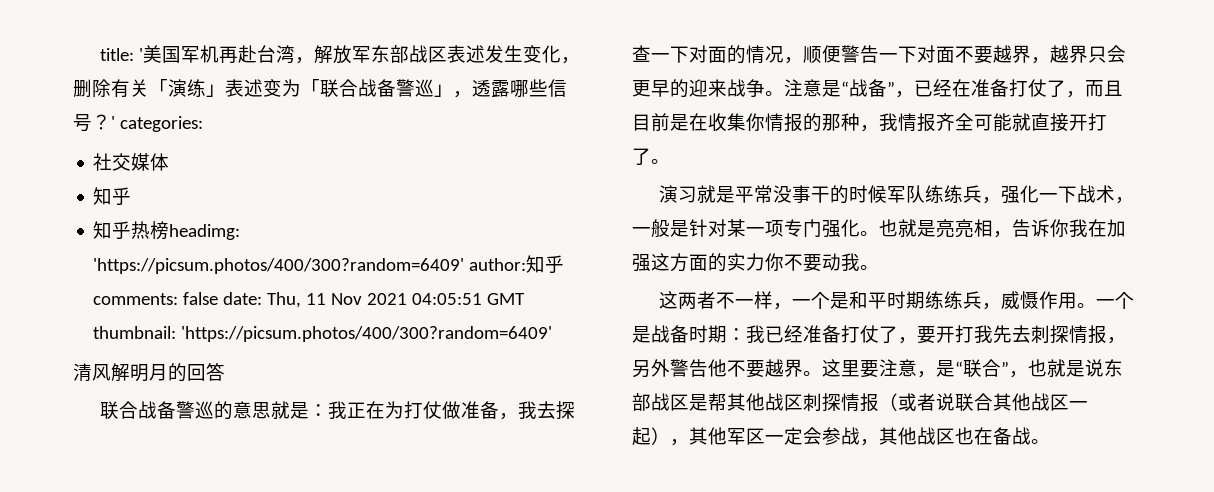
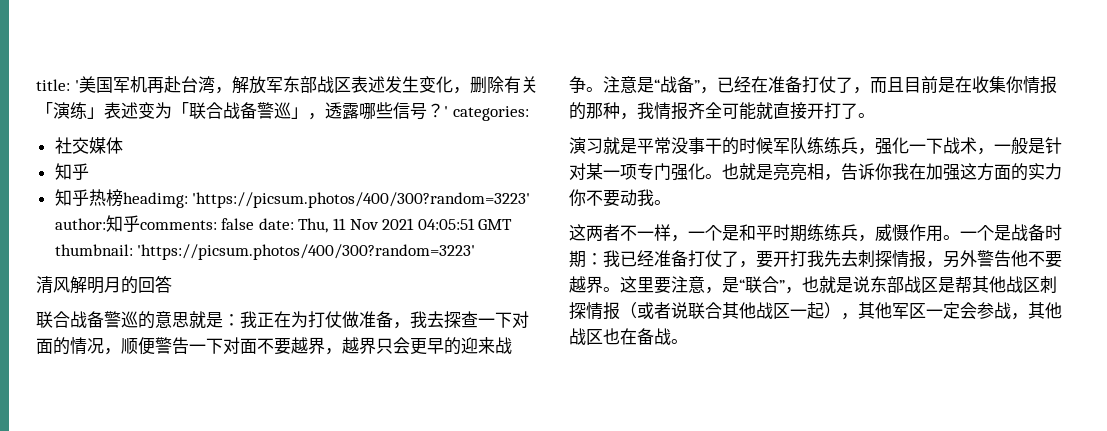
[93,258,465,274] 'https://picsum.photos/400/300?random=6409' -> [192,192,531,208] 'https://picsum.photos/400/300?random=3223'
[181,326,553,342] 'https://picsum.photos/400/300?random=6409' -> [137,244,476,260] 'https://picsum.photos/400/300?random=3223'

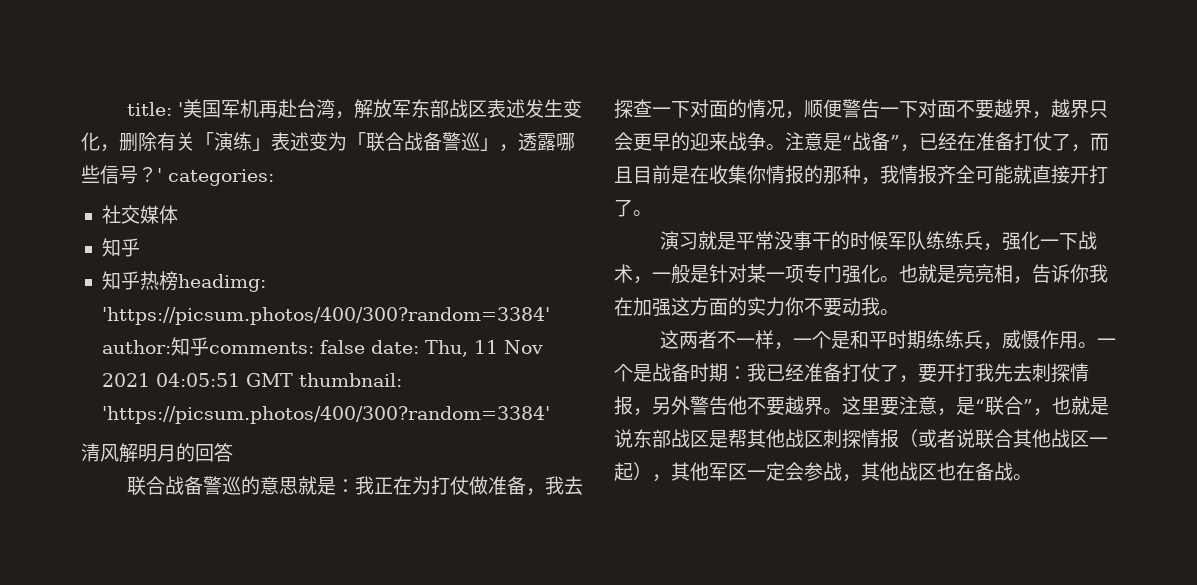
[192,192,531,208] 'https://picsum.photos/400/300?random=3223' -> [101,307,550,325] 'https://picsum.photos/400/300?random=3384'
[137,244,476,260] 'https://picsum.photos/400/300?random=3223' -> [101,406,550,424] 'https://picsum.photos/400/300?random=3384'

